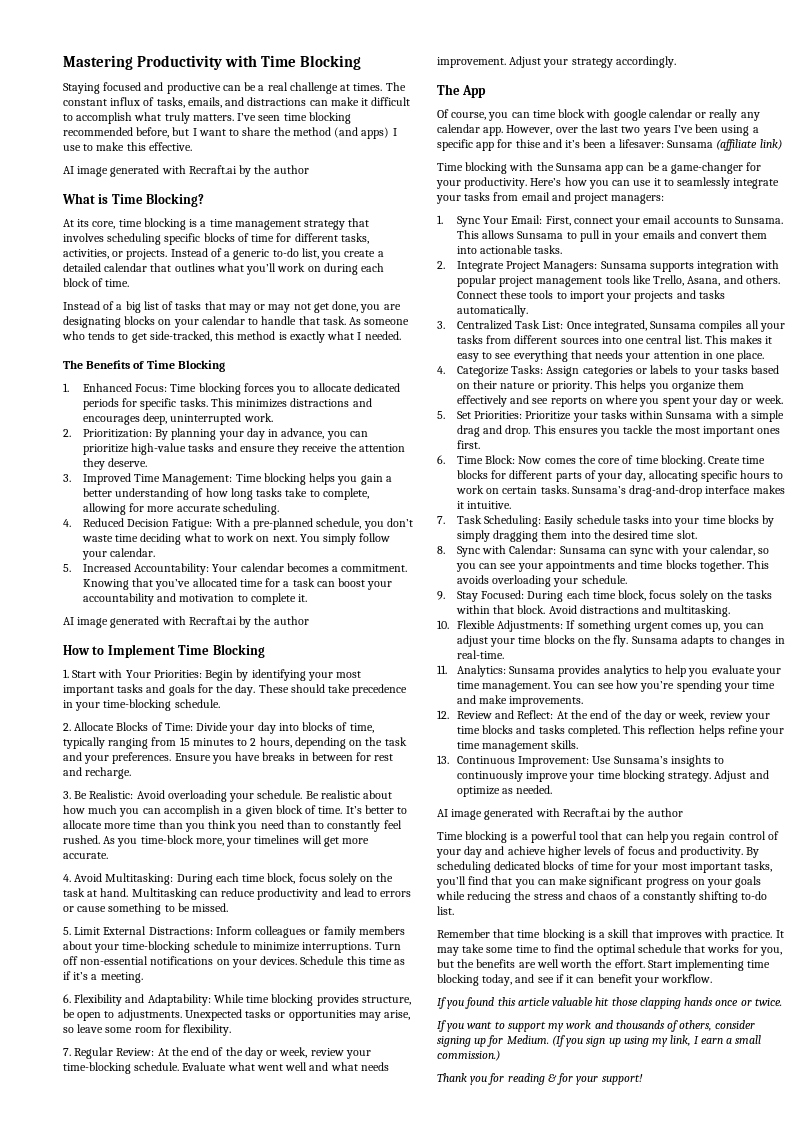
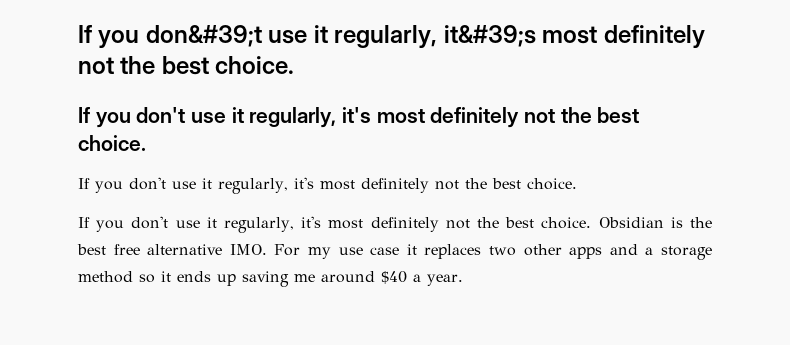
[63,55,361,70] [63,82,406,94] [63,97,411,108] [63,112,351,124] [63,127,397,139] [63,142,192,151] [63,165,309,177] [62,193,205,207] [63,218,370,230] [63,233,369,245] [63,248,384,260] [63,263,385,275] [63,278,130,287] [63,301,401,313] [63,316,410,328] [62,331,401,343] [63,360,225,372] [63,383,400,395] [82,398,372,410] [82,413,273,425] [63,428,368,440] [82,443,405,455] [82,458,148,470] [63,473,392,485] [82,488,369,500] [82,503,279,515] [63,518,413,530] [81,533,391,545] [81,548,156,560] [63,563,408,575] [82,578,393,590] [82,593,308,605] [63,616,309,628] [63,644,265,658] [63,669,362,681] [63,684,408,696] [63,699,220,711] [63,722,374,734] [63,737,407,749] [63,752,394,764] [63,767,132,779] [63,790,393,802] [63,805,408,817] [63,820,402,832] [63,835,370,847] [63,852,108,859] [63,873,394,885] [63,888,412,900] [63,903,229,915] [63,926,405,938] [63,941,401,953] [63,956,406,968] [63,971,143,983] [63,994,411,1006] [63,1009,411,1021] [63,1024,232,1036] [63,1047,371,1059] [63,1062,389,1074] [437,56,676,68] [437,84,487,98] [437,109,760,121] [437,124,759,136] [437,139,782,151] [437,162,762,174] [436,177,780,189] [436,192,665,204] [437,215,784,227] [456,230,768,242] [456,245,563,254] [437,260,780,272] [456,275,780,287] [456,290,725,302] [456,305,528,317] [437,320,785,332] [456,335,773,344] [456,350,765,362] [437,365,780,377] [456,380,745,392] [456,395,783,407] [437,410,785,422] [456,425,781,437] [456,440,480,449] [437,455,766,467] [456,470,784,482] [455,485,785,497] [456,501,512,509] [437,515,775,527] [456,530,697,542] [437,545,770,557] [455,560,770,572] [456,575,627,587] [437,590,773,602] [455,605,731,617] [437,620,764,632] [456,635,785,647] [456,650,504,659] [437,665,781,677] [456,680,776,692] [456,695,584,707] [437,710,770,722] [456,725,785,737] [456,740,579,752] [437,755,725,767] [456,770,769,782] [456,785,553,797] [437,808,683,820] [437,831,779,843] [436,846,760,858] [437,861,773,873] [436,876,762,888] [436,891,768,903] [437,906,454,915] [437,929,784,941] [437,944,782,956] [437,959,771,971] [437,974,713,986] [437,997,782,1009] [437,1020,755,1032] [437,1035,762,1047] [437,1050,500,1061] [437,1073,643,1085] Mastering Productivity with Time Blocking // Staying focused and productive can be a real challenge at times. The constant influx of tasks, emails, and distractions can make it difficult to accomplish what truly matters. I’ve seen time blocking recommended before, but I want to share the method (and apps) I use to make this effective. // AI image generated with Recraft.ai by the author // What is Time Blocking? // At its core, time blocking is a time management strategy that involves scheduling specific blocks of time for different tasks, activities, or projects. Instead of a generic to-do list, you create a detailed calendar that outlines what you’ll work on during each block of time. // Instead of a big list of tasks that may or may not get done, you are designating blocks on your calendar to handle that task. As someone who tends to get side-tracked, this method is exactly what I needed. // The Benefits of Time Blocking // 1. Enhanced Focus: Time blocking forces you to allocate dedicated periods for specific tasks. This minimizes distractions and encourages deep, uninterrupted work. // 2. Prioritization: By planning your day in advance, you can prioritize high-value tasks and ensure they receive the attention they deserve. // 3. Improved Time Management: Time blocking helps you gain a better understanding of how long tasks take to complete, allowing for more accurate scheduling. // 4. Reduced Decision Fatigue: With a pre-planned schedule, you don’t waste time deciding what to work on next. You simply follow your calendar. // 5. Increased Accountability: Your calendar becomes a commitment. Knowing that you’ve allocated time for a task can boost your accountability and motivation to complete it. // AI image generated with Recraft.ai by the author // How to Implement Time Blocking // 1. Start with Your Priorities: Begin by identifying your most important tasks and goals for the day. These should take precedence in your time-blocking schedule. // 2. Allocate Blocks of Time: Divide your day into blocks of time, typically ranging from 15 minutes to 2 hours, depending on the task and your preferences. Ensure you have breaks in between for rest and recharge. // 3. Be Realistic: Avoid overloading your schedule. Be realistic about how much you can accomplish in a given block of time. It’s better to allocate more time than you think you need than to constantly feel rushed. As you time-block more, your timelines will get more accurate. // 4. Avoid Multitasking: During each time block, focus solely on the task at hand. Multitasking can reduce productivity and lead to errors or cause something to be missed. // 5. Limit External Distractions: Inform colleagues or family members about your time-blocking schedule to minimize interruptions. Turn off non-essential notifications on your devices. Schedule this time as if it’s a meeting. // 6. Flexibility and Adaptability: While time blocking provides structure, be open to adjustments. Unexpected tasks or opportunities may arise, so leave some room for flexibility. // 7. Regular Review: At the end of the day or week, review your time-blocking schedule. Evaluate what went well and what needs improvement. Adjust your strategy accordingly. // The App // Of course, you can time block with google calendar or really any calendar app. However, over the last two years I’ve been using a specific app for thise and it’s been a lifesaver: Sunsama (affiliate link) // Time blocking with the Sunsama app can be a game-changer for your productivity. Here’s how you can use it to seamlessly integrate your tasks from email and project managers: // 1. Sync Your Email: First, connect your email accounts to Sunsama. This allows Sunsama to pull in your emails and convert them into actionable tasks. // 2. Integrate Project Managers: Sunsama supports integration with popular project management tools like Trello, Asana, and others. Connect these tools to import your projects and tasks automatically. // 3. Centralized Task List: Once integrated, Sunsama compiles all your tasks from different sources into one central list. This makes it easy to see everything that needs your attention in one place. // 4. Categorize Tasks: Assign categories or labels to your tasks based on their nature or priority. This helps you organize them effectively and see reports on where you spent your day or week. // 5. Set Priorities: Prioritize your tasks within Sunsama with a simple drag and drop. This ensures you tackle the most important ones first. // 6. Time Block: Now comes the core of time blocking. Create time blocks for different parts of your day, allocating specific hours to work on certain tasks. Sunsama’s drag-and-drop interface makes it intuitive. // 7. Task Scheduling: Easily schedule tasks into your time blocks by simply dragging them into the desired time slot. // 8. Sync with Calendar: Sunsama can sync with your calendar, so you can see your appointments and time blocks together. This avoids overloading your schedule. // 9. Stay Focused: During each time block, focus solely on the tasks within that block. Avoid distractions and multitasking. // 10. Flexible Adjustments: If something urgent comes up, you can adjust your time blocks on the fly. Sunsama adapts to changes in real-time. // 11. Analytics: Sunsama provides analytics to help you evaluate your time management. You can see how you’re spending your time and make improvements. // 12. Review and Reflect: At the end of the day or week, review your time blocks and tasks completed. This reflection helps refine your time management skills. // 13. Continuous Improvement: Use Sunsama’s insights to continuously improve your time blocking strategy. Adjust and optimize as needed. // AI image generated with Recraft.ai by the author // Time blocking is a powerful tool that can help you regain control of your day and achieve higher levels of focus and productivity. By scheduling dedicated blocks of time for your most important tasks, you’ll find that you can make significant progress on your goals while reducing the stress and chaos of a constantly shifting to-do list. // Remember that time blocking is a skill that improves with practice. It may take some time to find the optimal schedule that works for you, but the benefits are well worth the effort. Start implementing time blocking today, and see if it can benefit your workflow. // If you found this article valuable hit those clapping hands once or twice. // If you want to support my work and thousands of others, consider signing up for Medium. (If you sign up using my link, I earn a small commission.) // Thank you for reading & for your support! -> [78,25,705,48] [78,56,295,75] [78,107,640,128] [78,135,146,151] [78,177,577,194] [78,216,712,233] [77,244,713,260] [78,271,463,287] If you don&#39;t use it regularly, it&#39;s most definitely not the best choice. // If you don't use it regularly, it's most definitely not the best choice. // If you don't use it regularly, it's most definitely not the best choice. // If you don't use it regularly, it's most definitely not the best choice. Obsidian is the best free alternative IMO. For my use case it replaces two other apps and a storage method so it ends up saving me around $40 a year.

